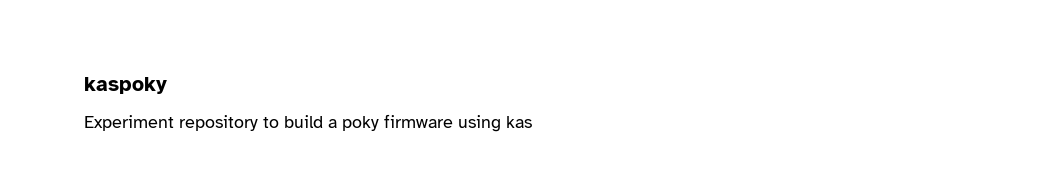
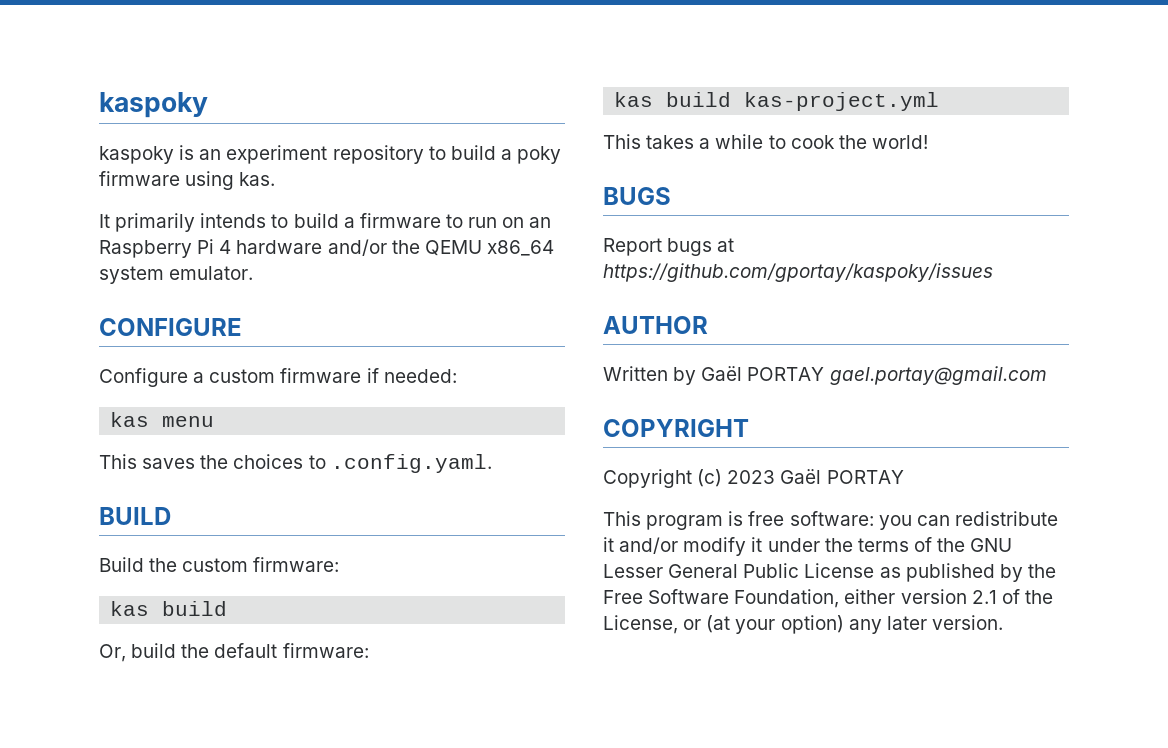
[84,115,174,131] Experiment -> [99,145,328,164] kaspoky is an experiment
[506,116,532,128] kas -> [239,172,276,186] [99,213,552,232] [99,239,554,258] [99,266,254,284] [99,318,242,336] [99,368,457,387] [110,412,215,427] [99,454,492,473] [99,507,171,525] [99,557,340,572] [110,601,228,616] [99,643,369,662] [614,92,940,111] [603,134,928,149] [603,187,671,205] [603,238,735,256] [603,263,993,282] [603,316,708,334] [603,366,1047,385] [603,419,749,437] [603,469,904,488] [603,511,1058,530] [603,537,1013,556] [603,563,1056,582] [603,589,1053,608] [603,615,1003,634] kas. // It primarily intends to build a firmware to run on an Raspberry Pi 4 hardware and/or the QEMU x86_64 system emulator. // CONFIGURE // Configure a custom firmware if needed: // kas menu // This saves the choices to .config.yaml. // BUILD // Build the custom firmware: // kas build // Or, build the default firmware: // kas build kas-project.yml // This takes a while to cook the world! // BUGS // Report bugs at https://github.com/gportay/kaspoky/issues // AUTHOR // Written by Gaël PORTAY gael.portay@gmail.com // COPYRIGHT // Copyright (c) 2023 Gaël PORTAY // This program is free software: you can redistribute it and/or modify it under the terms of the GNU Lesser General Public License as published by the Free Software Foundation, either version 2.1 of the License, or (at your option) any later version.

